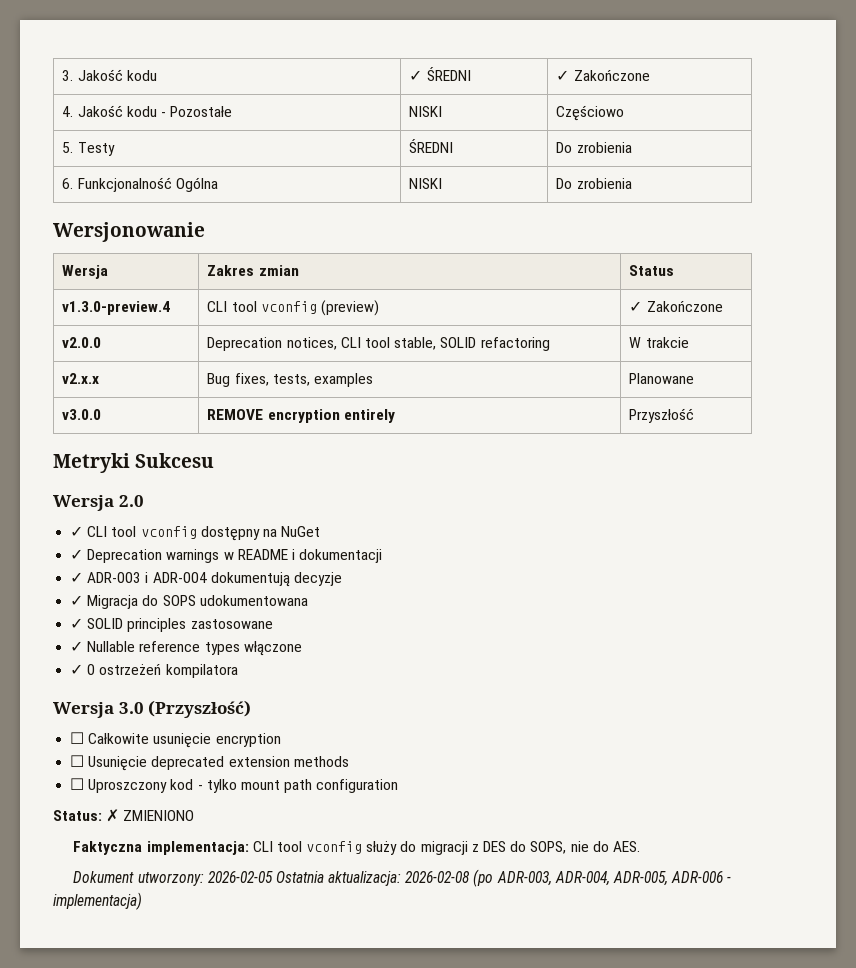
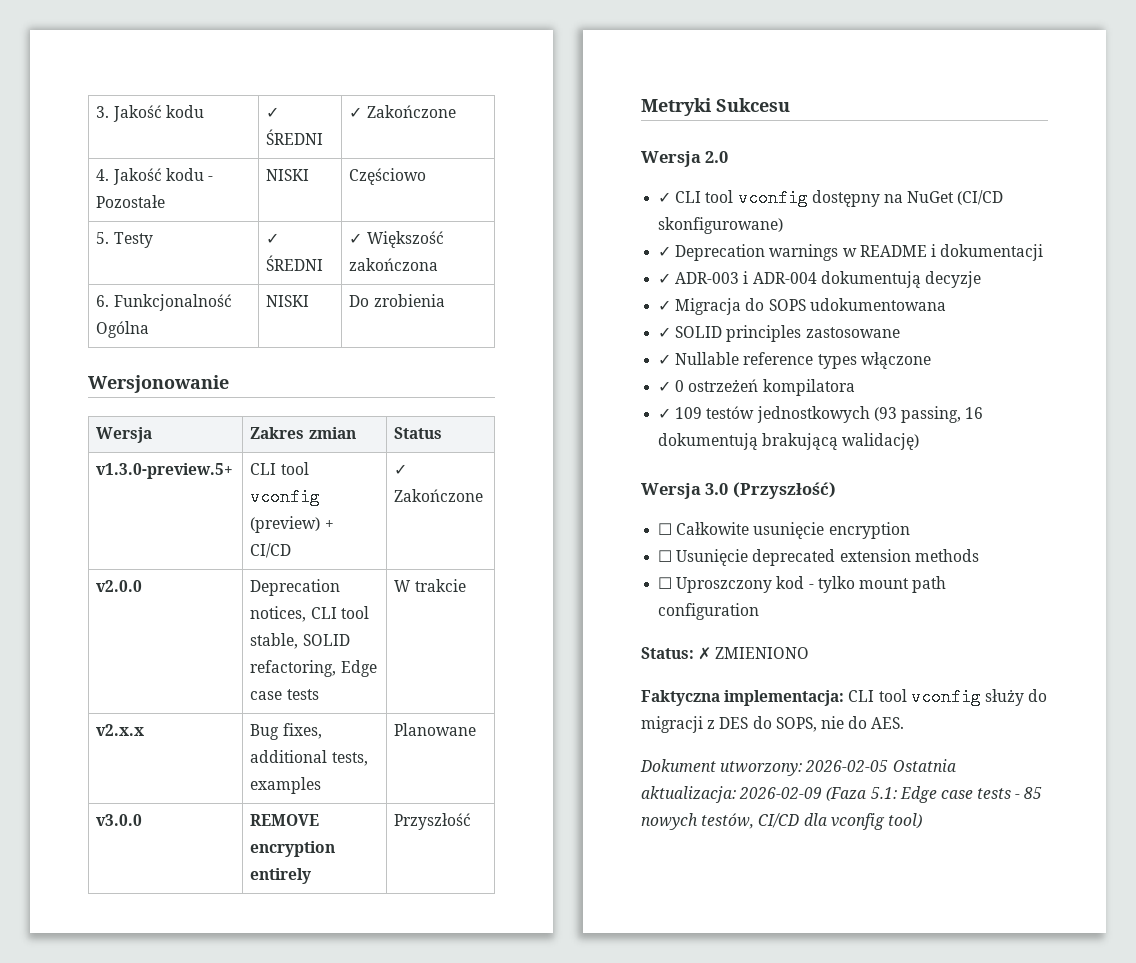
[409,139,454,153] [556,142,632,153] ŚREDNI | Do zrobienia -> [266,233,280,244] [266,255,324,271] [349,231,444,248] [349,258,439,271] ✓ ŚREDNI | ✓ Większość zakończona
[62,301,171,315] v1.3.0-preview.4 -> [96,463,234,479] v1.3.0-preview.5+
(379, 308) none -> [324,520,334,529] [250,543,292,558] + CI/CD
[480,337,550,351] refactoring -> [250,660,377,677] [250,689,319,700] refactoring, Edge case tests
(269, 379) none -> [250,750,328,763] additional
(321, 531) none -> [957,190,1004,205] [658,217,784,234] (CI/CD skonfigurowane)
(238, 671) none -> [658,406,984,423] [658,433,920,450] // ✓ 109 testów jednostkowych (93 passing, 16 dokumentują brakującą walidację)
[405,869,732,887] [53,892,142,910] 2026-02-08 (po ADR-003, ADR-004, ADR-005, ADR-006 - implementacja) -> [739,786,1043,803] [641,813,922,830] 2026-02-09 (Faza 5.1: Edge case tests - 85 nowych testów, CI/CD dla vconfig tool)

